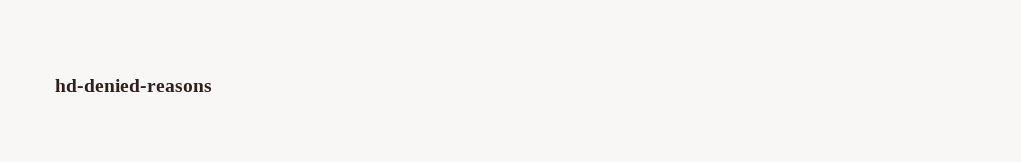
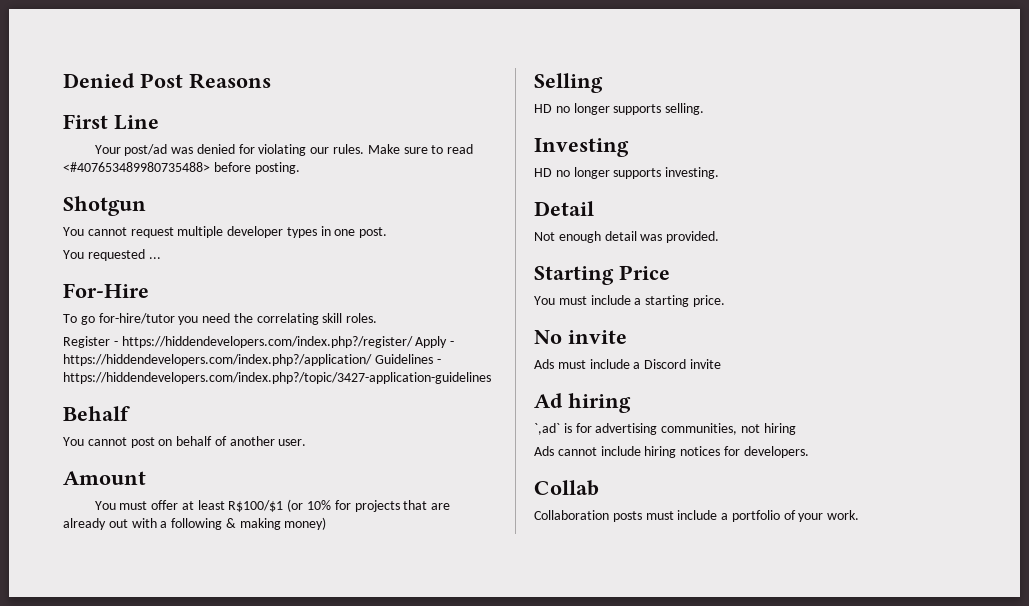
[55,79,212,92] hd-denied-reasons -> [63,73,271,89] [63,114,159,130] [94,144,474,156] [63,162,300,174] [63,196,146,216] [63,226,388,238] [63,249,161,261] [63,283,149,298] [63,313,378,325] [63,336,455,348] [63,354,441,366] [63,372,491,384] [63,406,130,421] [63,436,307,448] [63,471,146,485] [94,499,451,512] [63,517,327,530] [534,73,603,93] [534,103,705,115] [534,138,629,157] [534,167,720,179] [534,201,594,216] [534,231,720,243] [534,265,670,285] [534,295,725,307] [534,330,627,344] [534,359,721,369] [534,393,631,413] [534,423,796,435] [534,446,809,458] [534,480,599,496] [534,510,860,522] Denied Post Reasons // First Line // Your post/ad was denied for violating our rules. Make sure to read <#407653489980735488> before posting. // Shotgun // You cannot request multiple developer types in one post. // You requested ... // For-Hire // To go for-hire/tutor you need the correlating skill roles. // Register - https://hiddendevelopers.com/index.php?/register/ Apply - https://hiddendevelopers.com/index.php?/application/ Guidelines - https://hiddendevelopers.com/index.php?/topic/3427-application-guidelines // Behalf // You cannot post on behalf of another user. // Amount // You must offer at least R$100/$1 (or 10% for projects that are already out with a following & making money) // Selling // HD no longer supports selling. // Investing // HD no longer supports investing. // Detail // Not enough detail was provided. // Starting Price // You must include a starting price. // No invite // Ads must include a Discord invite // Ad hiring // `,ad` is for advertising communities, not hiring // Ads cannot include hiring notices for developers. // Collab // Collaboration posts must include a portfolio of your work.

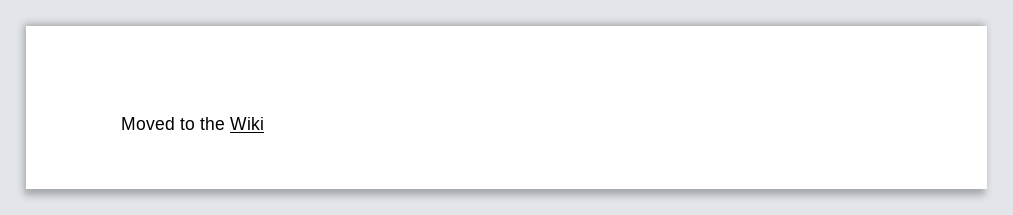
[63,73,271,89] [63,114,159,130] [94,144,474,156] [63,162,300,174] [63,196,146,216] [63,226,388,238] [63,249,161,261] [63,283,149,298] [63,313,378,325] [63,336,455,348] [63,354,441,366] [63,372,491,384] [63,406,130,421] [63,436,307,448] [63,471,146,485] [94,499,451,512] [63,517,327,530] [534,73,603,93] [534,103,705,115] [534,138,629,157] [534,167,720,179] [534,201,594,216] [534,231,720,243] [534,265,670,285] [534,295,725,307] [534,330,627,344] [534,359,721,369] [534,393,631,413] [534,423,796,435] [534,446,809,458] [534,480,599,496] [534,510,860,522] Denied Post Reasons // First Line // Your post/ad was denied for violating our rules. Make sure to read <#407653489980735488> before posting. // Shotgun // You cannot request multiple developer types in one post. // You requested ... // For-Hire // To go for-hire/tutor you need the correlating skill roles. // Register - https://hiddendevelopers.com/index.php?/register/ Apply - https://hiddendevelopers.com/index.php?/application/ Guidelines - https://hiddendevelopers.com/index.php?/topic/3427-application-guidelines // Behalf // You cannot post on behalf of another user. // Amount // You must offer at least R$100/$1 (or 10% for projects that are already out with a following & making money) // Selling // HD no longer supports selling. // Investing // HD no longer supports investing. // Detail // Not enough detail was provided. // Starting Price // You must include a starting price. // No invite // Ads must include a Discord invite // Ad hiring // `,ad` is for advertising communities, not hiring // Ads cannot include hiring notices for developers. // Collab // Collaboration posts must include a portfolio of your work. -> [121,117,264,130] Moved to the Wiki

